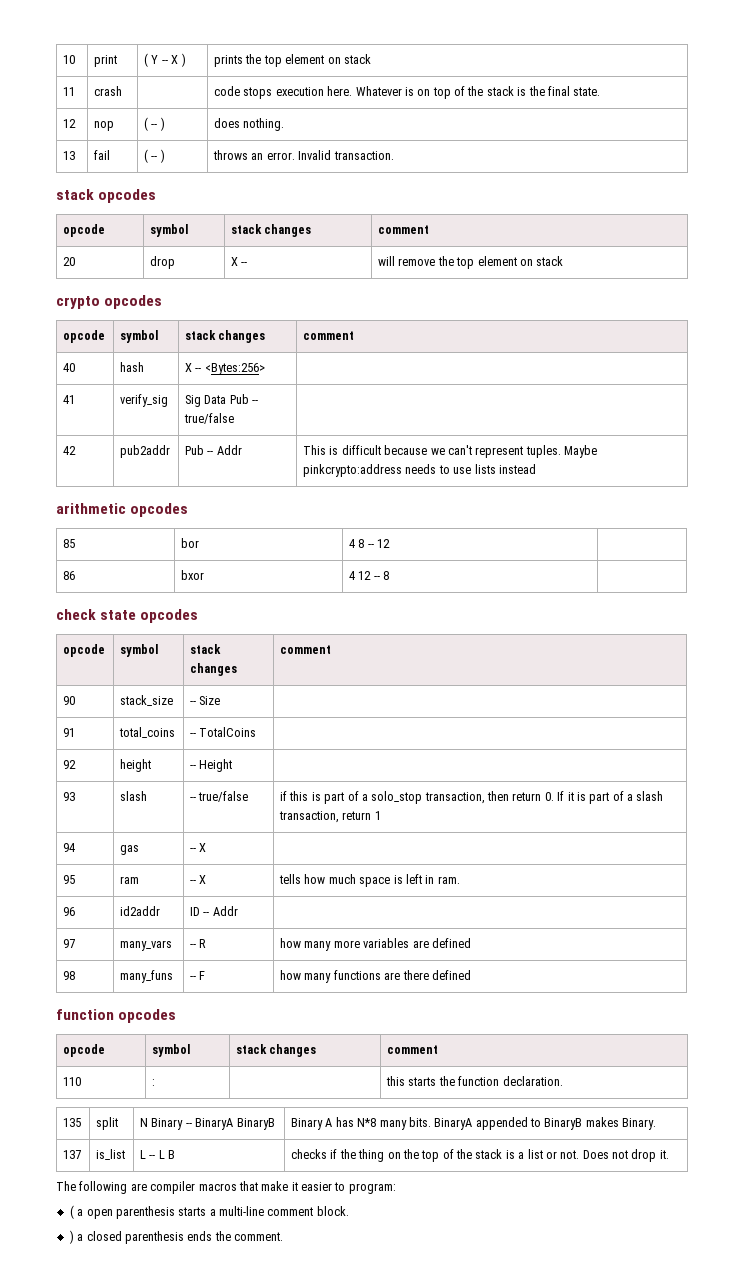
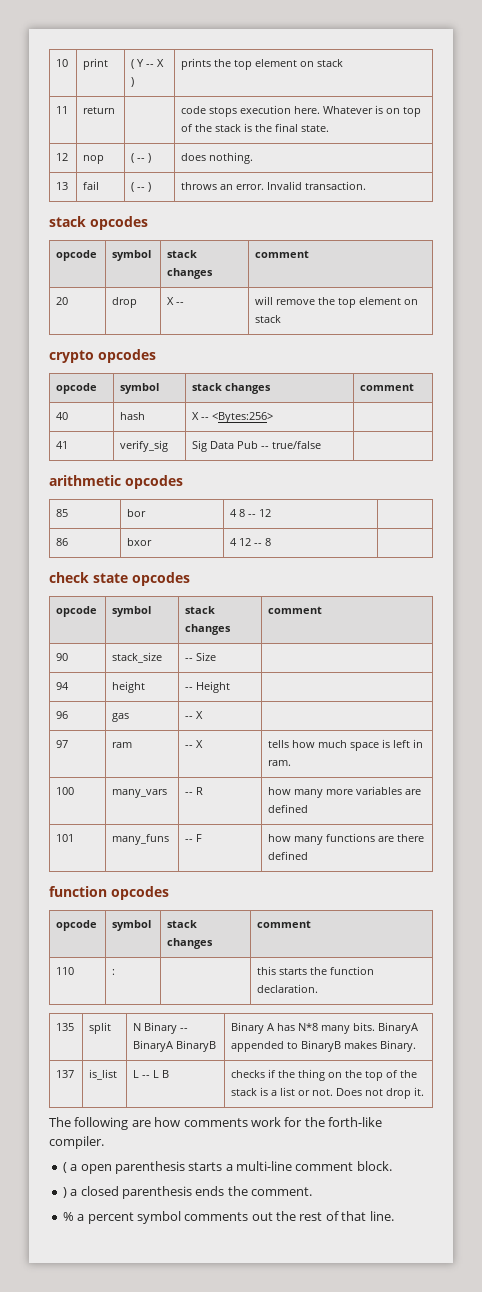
[94,86,123,96] crash -> [83,107,116,114] return
[63,446,77,455] [120,445,171,458] [185,445,242,455] [303,445,598,458] [303,464,536,477] // 42 | pub2addr | Pub -- Addr | This is difficult because we can't represent tuples. Maybe pinkcrypto:address needs to use lists instead -> (322, 445) none
[63,728,76,737] [119,727,176,738] [190,727,257,737] [63,760,77,769] [120,759,152,772] [190,759,233,772] [63,792,76,801] [120,791,148,801] [190,791,249,802] [280,791,664,804] [279,811,381,823] [63,843,76,852] 91 | total_coins | -- TotalCoins | // 92 | height | -- Height | // 93 | slash | -- true/false | if this is part of a solo_stop transaction, then return 0. If it is part of a slash transaction, return 1 // 94 -> [56,682,70,690] [112,681,146,693] [185,681,231,693] [56,711,69,719] 94 | height | -- Height | // 96
[63,875,76,884] 95 -> [56,740,69,748] 97
[63,907,76,916] [120,906,161,916] [190,906,238,916] [63,939,76,948] 96 | id2addr | ID -- Addr | // 97 -> [56,787,75,795] 100
[63,971,76,980] 98 -> [56,834,75,842] 101
[150,1181,396,1194] compiler macros that make it easier to program: -> [154,1117,382,1127] [49,1136,104,1149] how comments work for the forth-like compiler.
(283, 1236) none -> [62,1211,394,1224] // % a percent symbol comments out the rest of that line.

